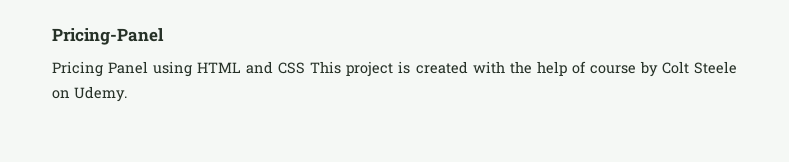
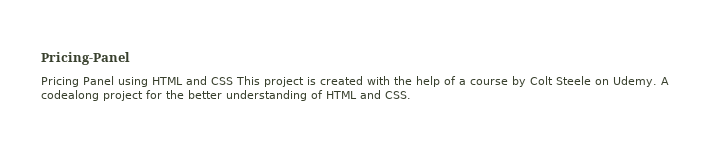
(586, 67) none -> [459,79,466,85] a
(127, 94) none -> [660,77,669,85] [41,90,411,101] A codealong project for the better understanding of HTML and CSS.

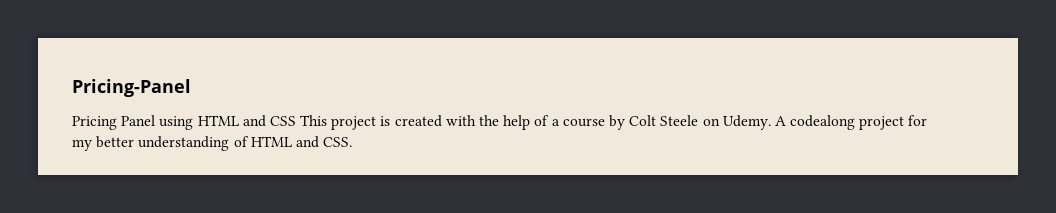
[166,90,184,99] the -> [72,139,92,151] my

